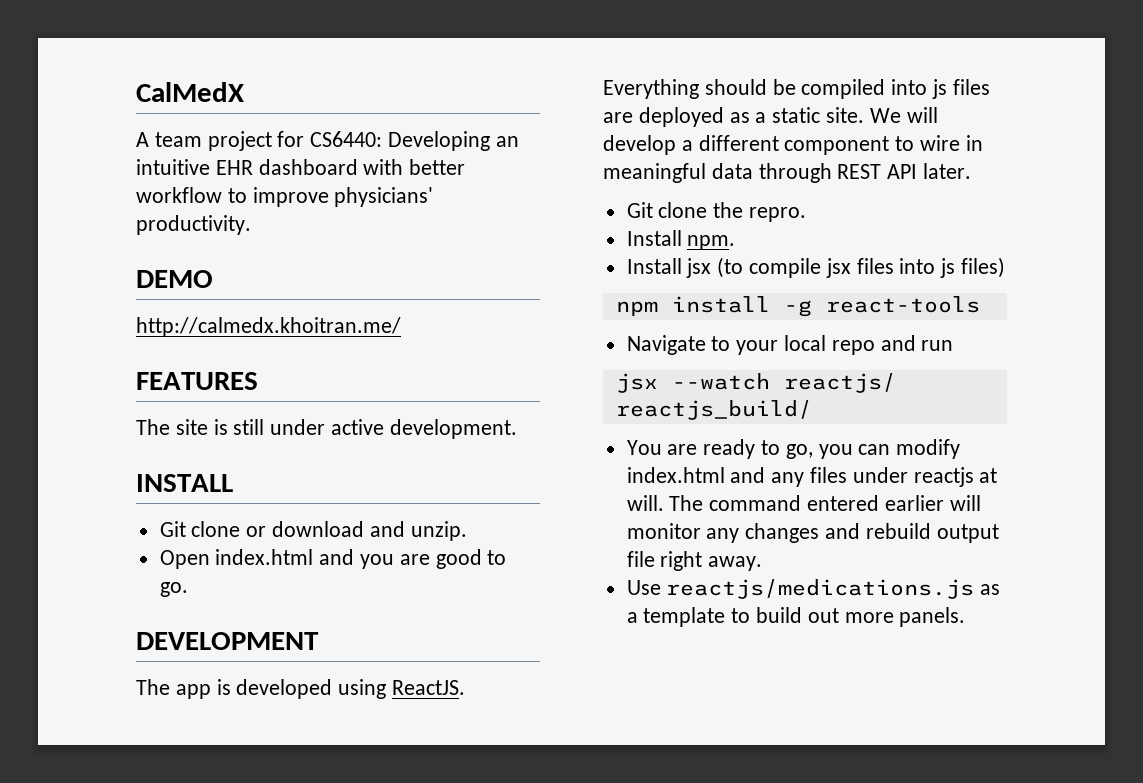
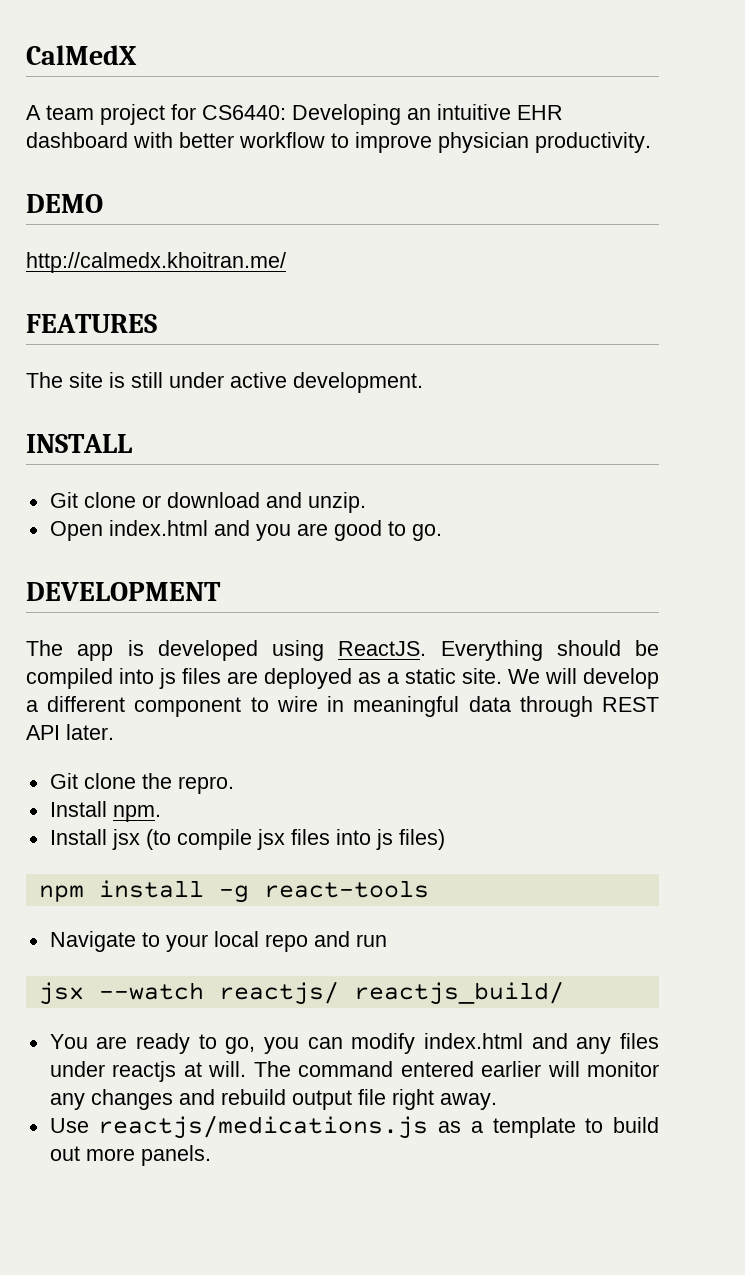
[334,187,434,207] physicians' -> [438,132,529,153] physician

